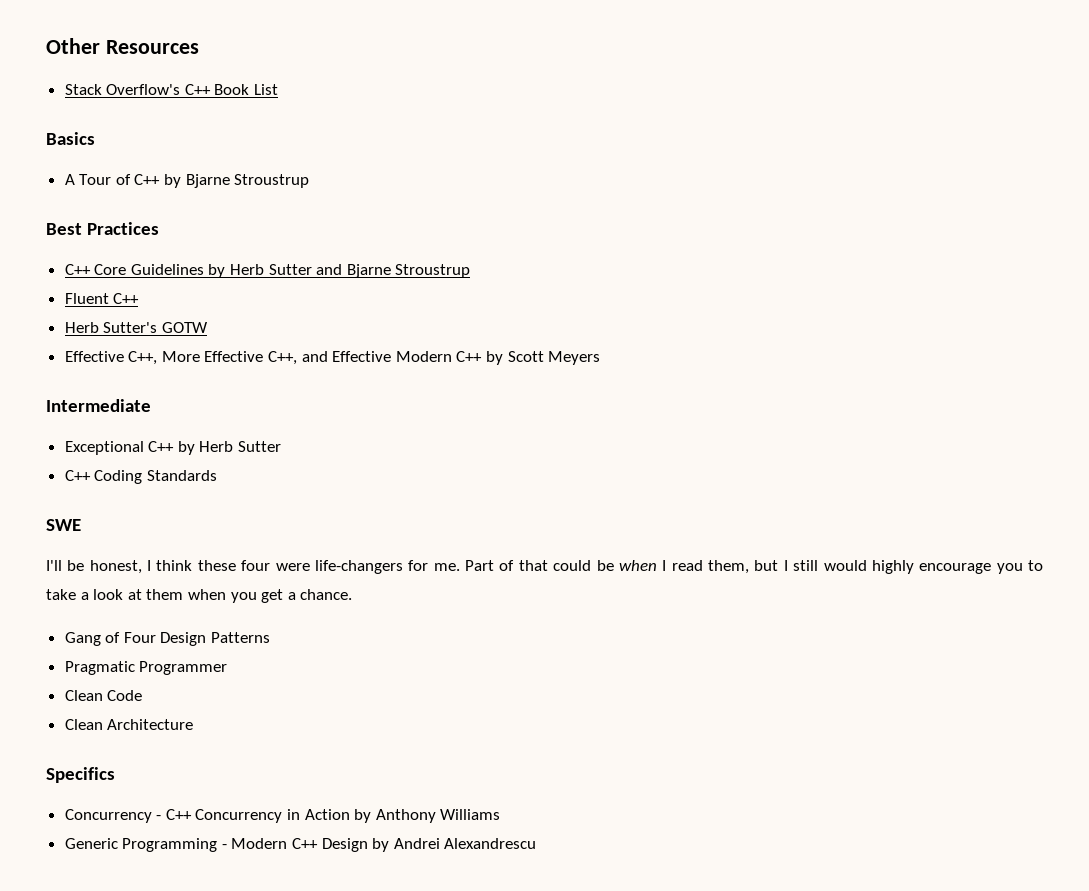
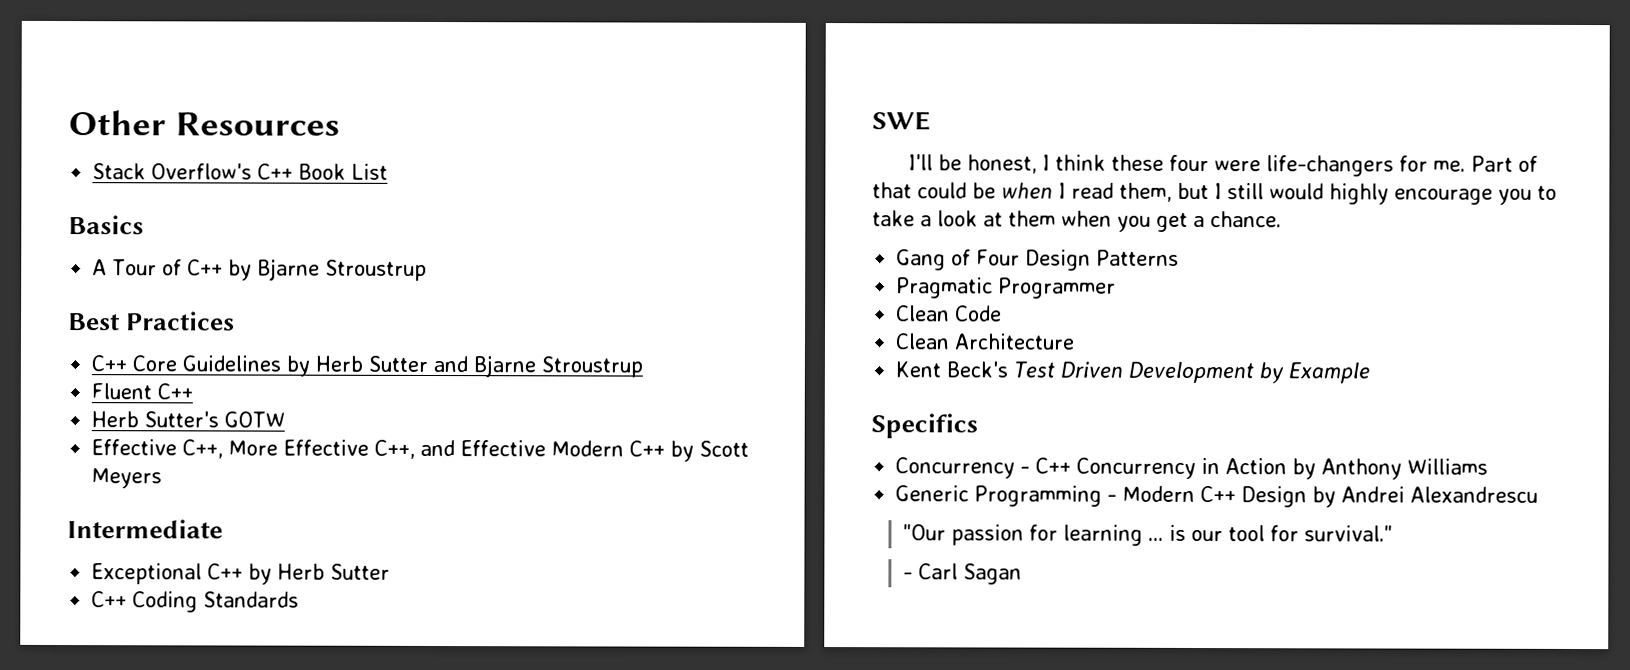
(194, 724) none -> [895,361,1371,384] // Kent Beck's Test Driven Development by Example
(537, 843) none -> [902,524,1393,546] [902,563,1022,585] // "Our passion for learning ... is our tool for survival." // - Carl Sagan

